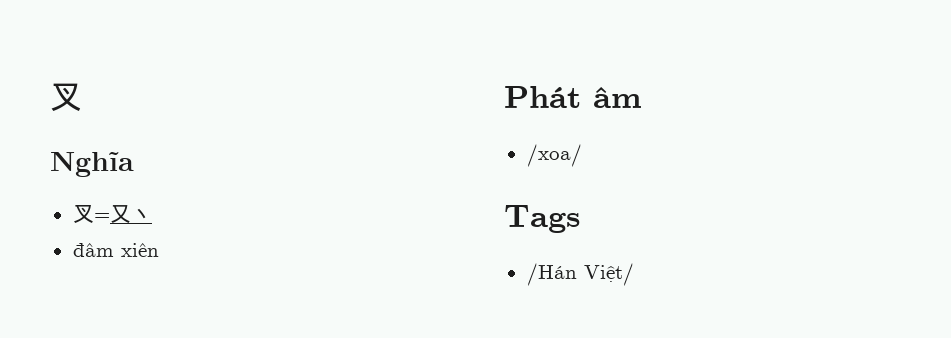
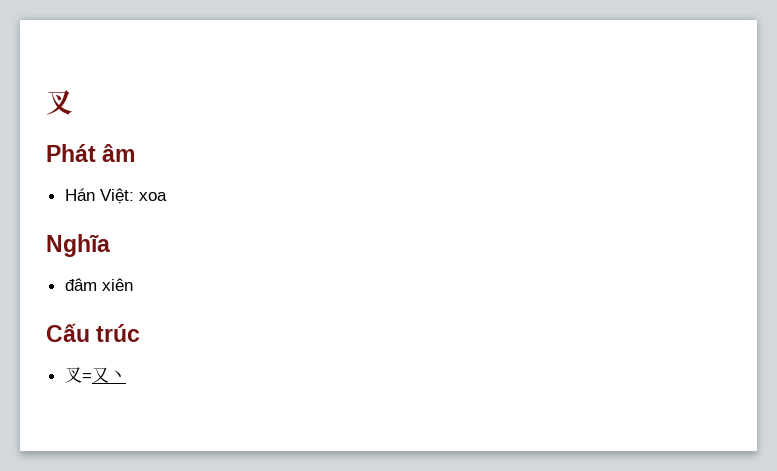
[50,152,134,177] [72,205,152,223] [72,243,159,257] [504,86,642,108] [526,144,582,167] [504,205,581,233] [526,263,634,286] Nghĩa // 叉=又丶 // đâm xiên // Phát âm // /xoa/ // Tags // /Hán Việt/ -> [46,144,136,162] [64,188,167,204] [46,234,110,257] [64,278,133,291] [46,323,141,342] [64,367,126,383] Phát âm // Hán Việt: xoa // Nghĩa // đâm xiên // Cấu trúc // 叉=又丶

